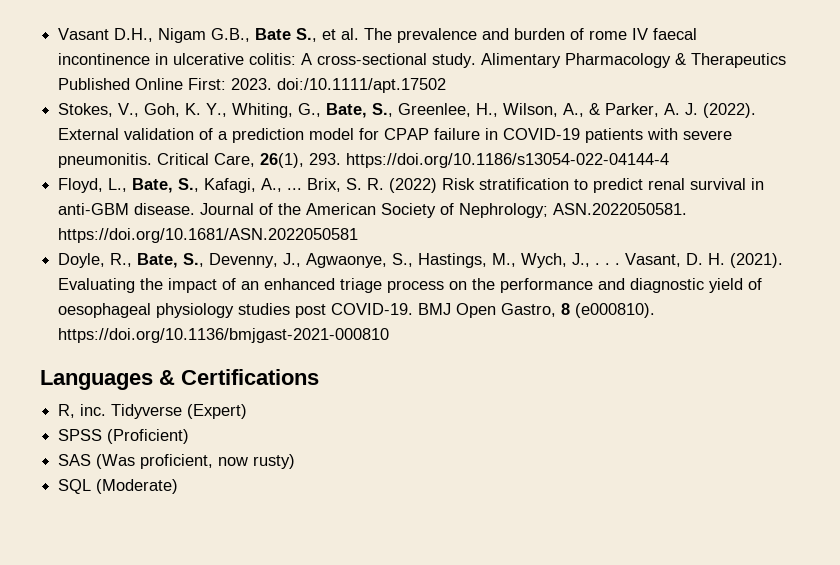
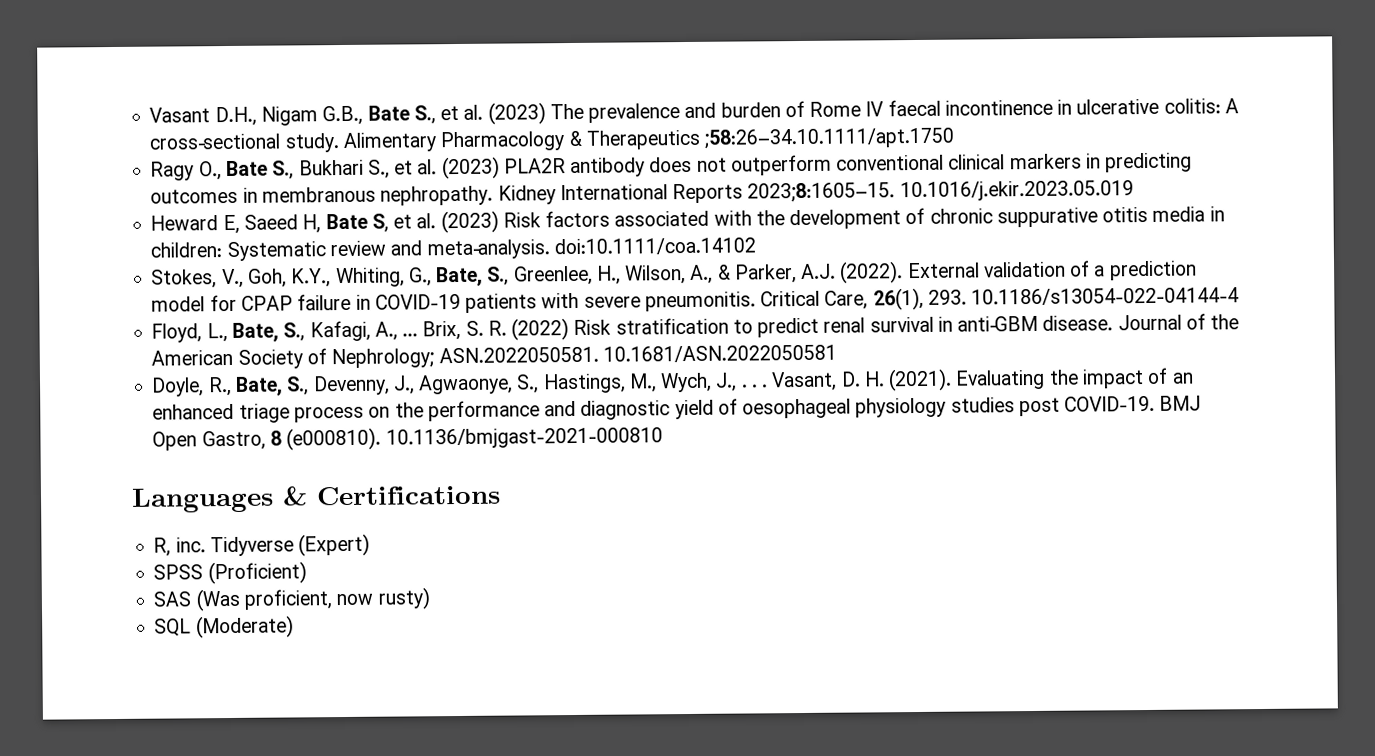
(360, 34) none -> [487,102,546,125] (2023)
[589,30,628,40] rome -> [809,101,862,117] Rome
[58,78,447,93] Published Online First: 2023. doi:/10.1111/apt.17502 -> [704,127,955,149] [150,152,1193,181] [150,180,1134,206] [150,206,1225,235] [150,237,756,262] ;58:26–34.10.1111/apt.1750 // Ragy O., Bate S., Bukhari S., et al. (2023) PLA2R antibody does not outperform conventional clinical markers in predicting outcomes in membranous nephropathy. Kidney International Reports 2023;8:1605–15. 10.1016/j.ekir.2023.05.019 // Heward E, Saeed H, Bate S, et al. (2023) Risk factors associated with the development of chronic suppurative otitis media in children: Systematic review and meta‑analysis. doi:10.1111/coa.14102
[185,103,228,117] K. Y., -> [291,268,332,288] K.Y.,
[664,103,699,115] A. J. -> [801,263,837,280] A.J.
[346,153,670,168] https://doi.org/10.1186/s13054-022-04144-4 -> [971,287,1240,306] 10.1186/s13054-022-04144-4
[58,228,359,243] https://doi.org/10.1681/ASN.2022050581 -> [602,344,837,363] 10.1681/ASN.2022050581
[58,328,390,343] https://doi.org/10.1136/bmjgast-2021-000810 -> [385,427,663,449] 10.1136/bmjgast-2021-000810

